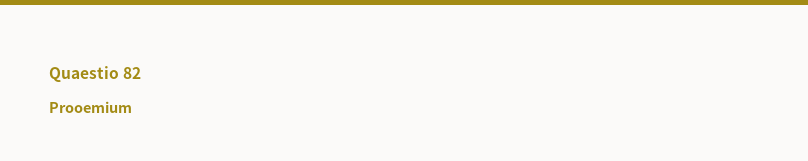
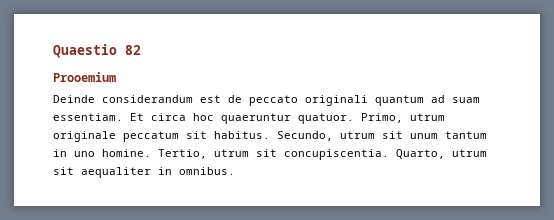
(132, 107) none -> [53,95,480,106] [53,113,445,124] [53,131,487,142] [53,149,487,160] [53,167,235,178] // Deinde considerandum est de peccato originali quantum ad suam essentiam. Et circa hoc quaeruntur quatuor. Primo, utrum originale peccatum sit habitus. Secundo, utrum sit unum tantum in uno homine. Tertio, utrum sit concupiscentia. Quarto, utrum sit aequaliter in omnibus.

